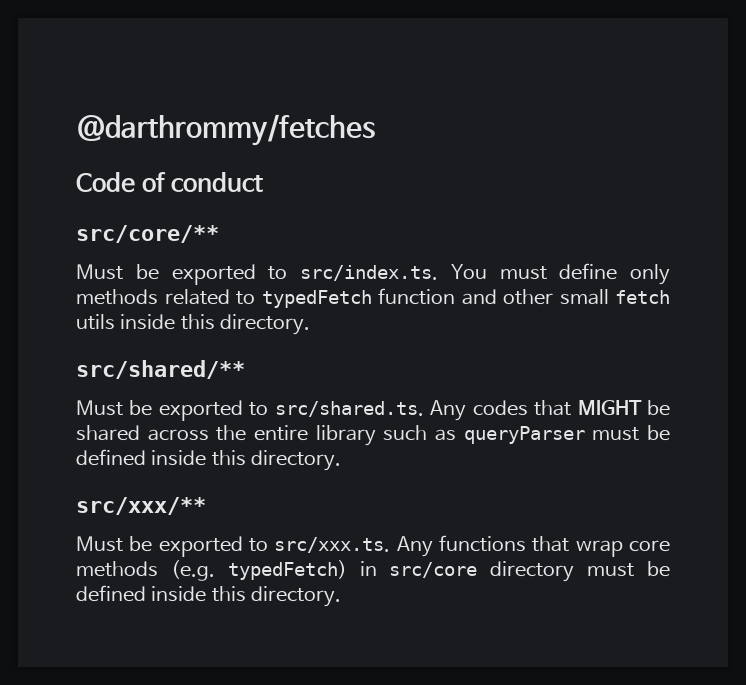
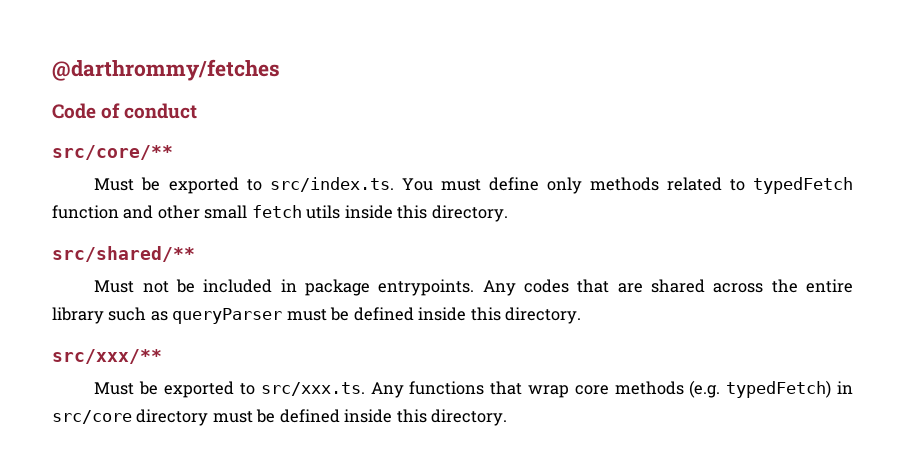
[129,400,424,421] be exported to src/shared.ts. -> [142,279,475,296] not be included in package entrypoints.
[577,400,671,416] MIGHT be -> [617,283,643,293] are

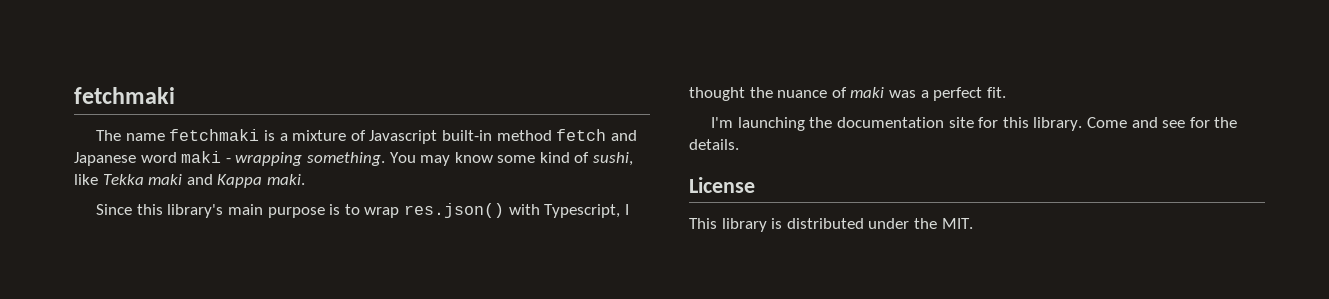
[52,59,280,81] [52,103,198,119] [52,145,173,160] [94,177,854,194] [52,205,508,222] [52,246,195,262] [94,279,854,296] [52,307,582,324] [52,349,162,364] [94,380,853,398] [52,409,508,426] @darthrommy/fetches // Code of conduct // src/core/** // Must be exported to src/index.ts. You must define only methods related to typedFetch function and other small fetch utils inside this directory. // src/shared/** // Must not be included in package entrypoints. Any codes that are shared across the entire library such as queryParser must be defined inside this directory. // src/xxx/** // Must be exported to src/xxx.ts. Any functions that wrap core methods (e.g. typedFetch) in src/core directory must be defined inside this directory. -> [74,87,175,104] [96,129,637,144] [74,151,634,166] [74,174,305,188] [96,203,629,218] [689,87,1006,101] [711,117,1238,131] [689,139,739,150] [689,177,755,193] [689,218,973,232] fetchmaki // The name fetchmaki is a mixture of Javascript built-in method fetch and Japanese word maki - wrapping something. You may know some kind of sushi, like Tekka maki and Kappa maki. // Since this library's main purpose is to wrap res.json() with Typescript, I thought the nuance of maki was a perfect fit. // I'm launching the documentation site for this library. Come and see for the details. // License // This library is distributed under the MIT.

